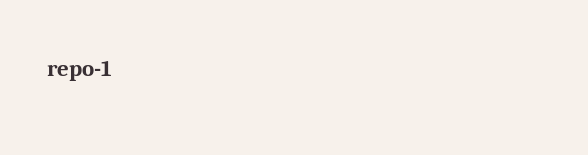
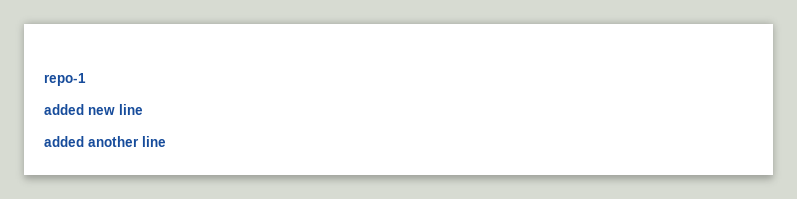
(112, 70) none -> [44,104,143,115] [44,136,166,147] // added new line // added another line

